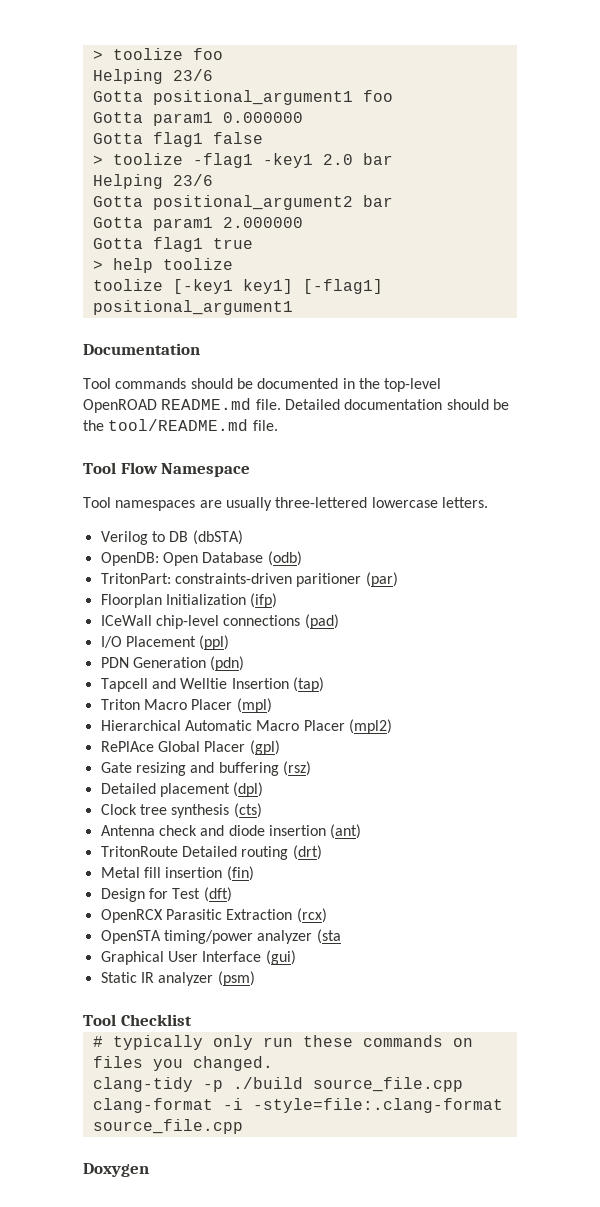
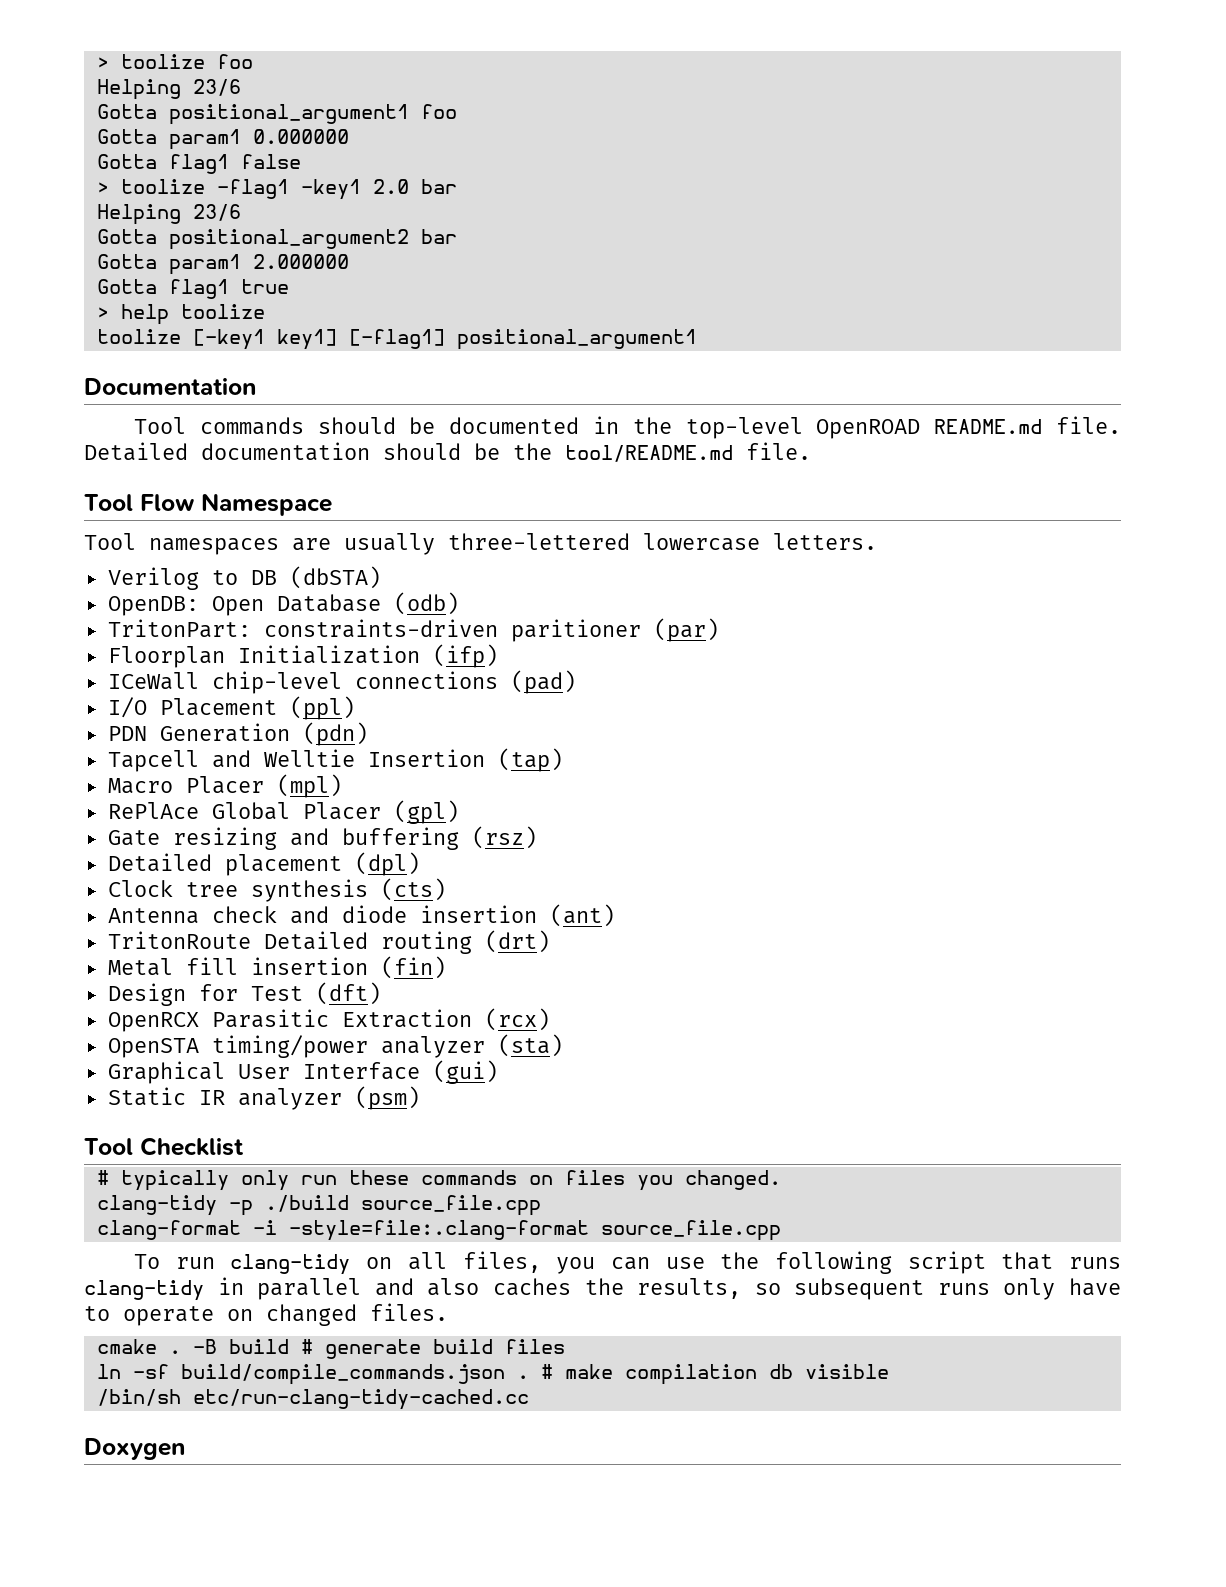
[100,699,140,710] Triton -> (563, 760) none
[100,719,392,734] // Hierarchical Automatic Macro Placer (mpl2) -> (342, 786) none
[316,929,341,944] (sta -> [497,1034,563,1057] (sta)
(243, 1126) none -> [134,1251,1121,1275] [84,1277,1122,1301] [84,1303,448,1326] [96,1339,565,1359] [96,1364,889,1385] [96,1389,529,1410] // To run clang-tidy on all files, you can use the following script that runs clang-tidy in parallel and also caches the results, so subsequent runs only have to operate on changed files. // cmake . -B build # generate build files // ln -sf build/compile_commands.json . # make compilation db visible // /bin/sh etc/run-clang-tidy-cached.cc

